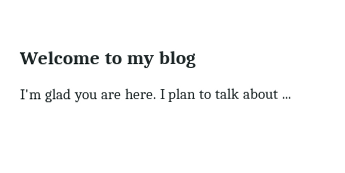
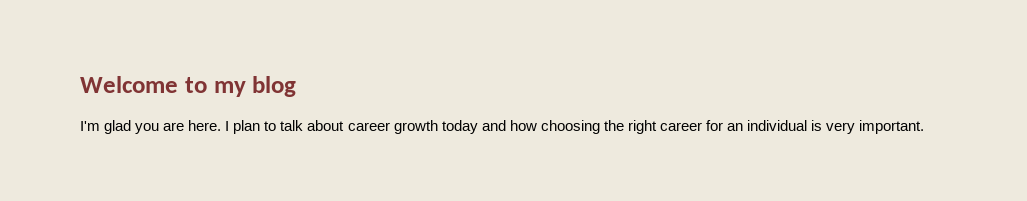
[282,96,293,99] ... -> [347,120,925,134] career growth today and how choosing the right career for an individual is very important.

